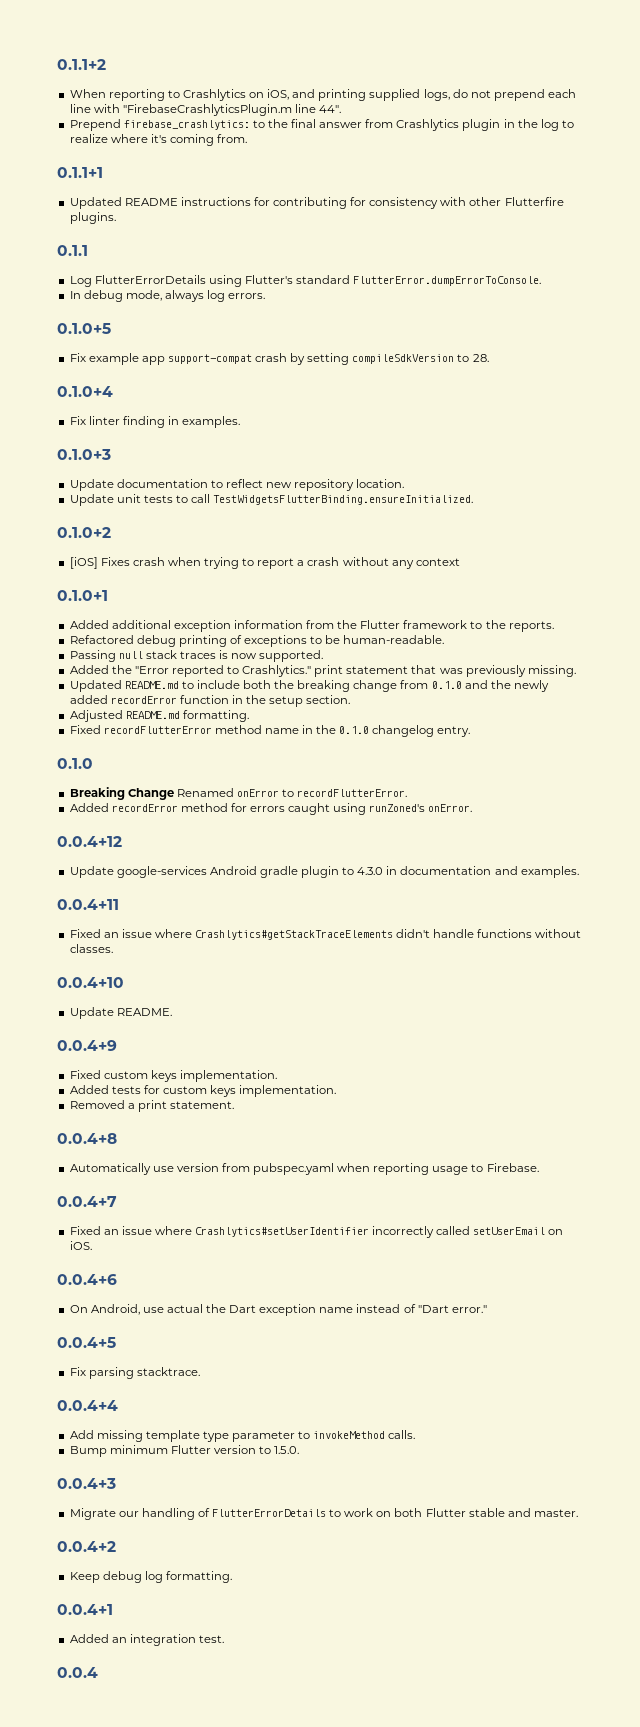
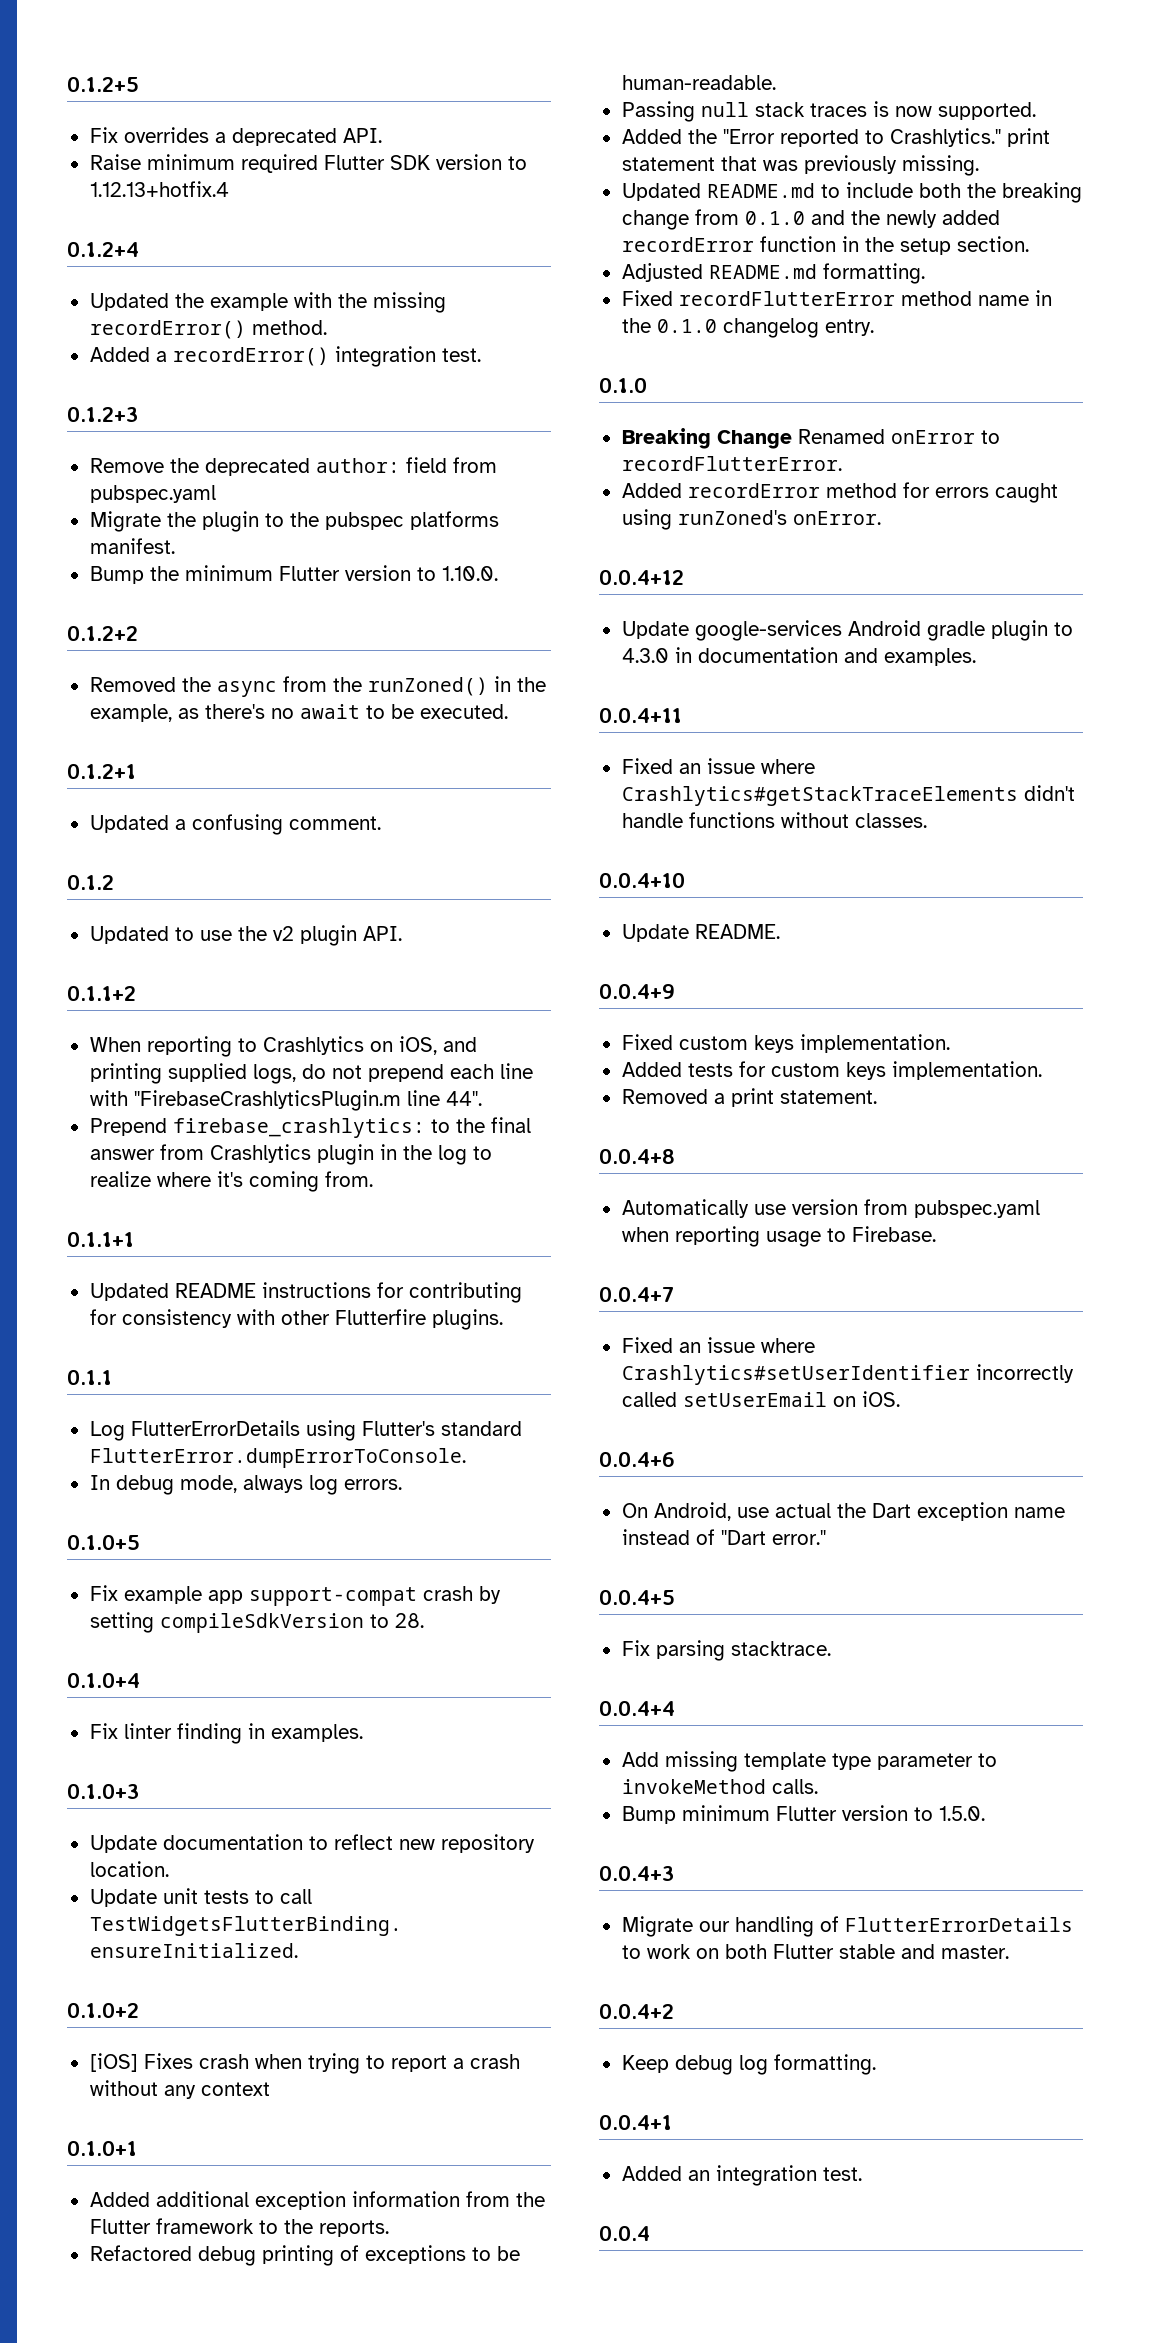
(57, 64) none -> [67,76,139,92] [89,127,382,146] [89,154,527,173] [89,181,229,197] [67,241,139,257] [89,292,446,313] [89,320,327,339] [89,346,481,367] [67,406,138,422] [89,457,497,476] [89,485,216,503] [89,511,499,532] [89,538,175,554] [89,565,498,584] [67,625,138,641] [89,676,546,697] [89,704,508,722] [67,763,136,779] [89,814,381,835] [67,874,114,890] [89,925,402,946] 0.1.2+5 // Fix overrides a deprecated API. // Raise minimum required Flutter SDK version to 1.12.13+hotfix.4 // 0.1.2+4 // Updated the example with the missing recordError() method. // Added a recordError() integration test. // 0.1.2+3 // Remove the deprecated author: field from pubspec.yaml // Migrate the plugin to the pubspec platforms manifest. // Bump the minimum Flutter version to 1.10.0. // 0.1.2+2 // Removed the async from the runZoned() in the example, as there's no await to be executed. // 0.1.2+1 // Updated a confusing comment. // 0.1.2 // Updated to use the v2 plugin API. //

